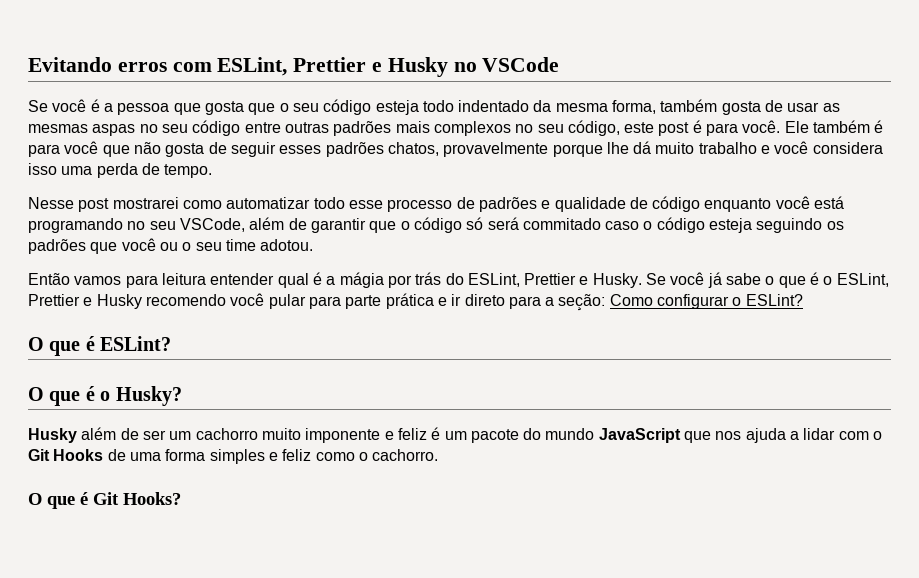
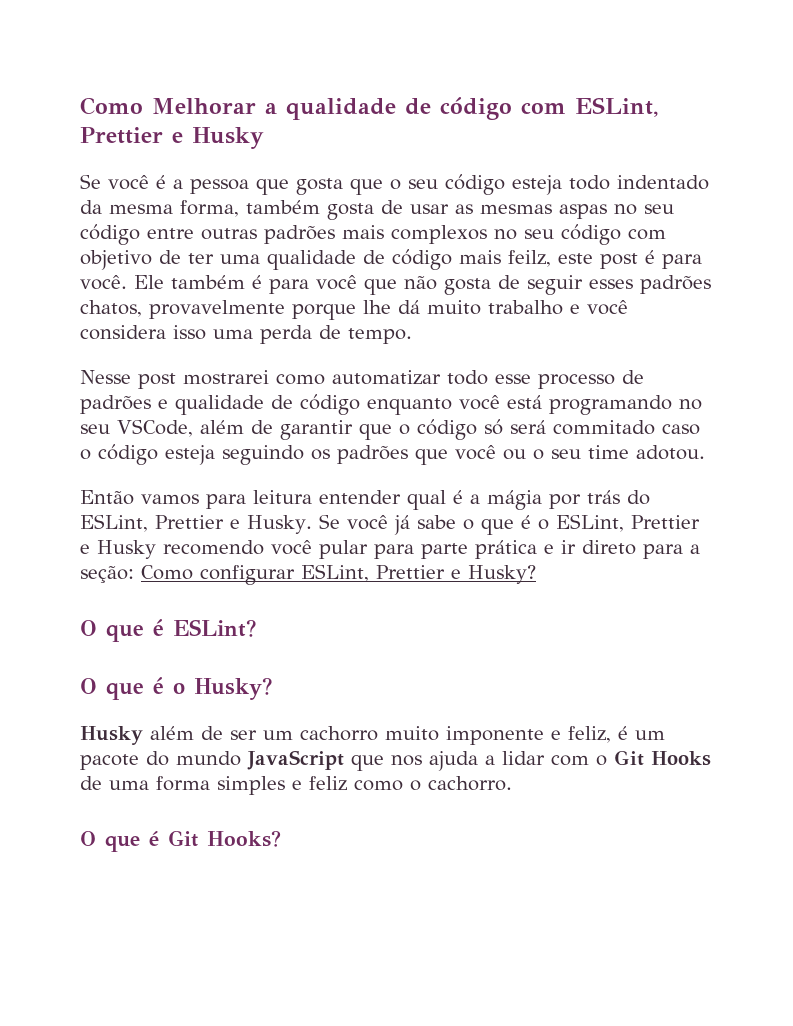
[28,57,167,72] Evitando erros -> [80,97,512,120] Como Melhorar a qualidade de código
[453,57,560,72] no VSCode -> (264, 138) none
[567,120,620,136] código, -> [561,224,666,245] [80,249,551,270] código com objetivo de ter uma qualidade de código mais feilz,
[732,294,803,306] o ESLint? -> [301,564,536,584] ESLint, Prettier e Husky?
[397,428,427,440] feliz -> [568,726,611,743] feliz,

